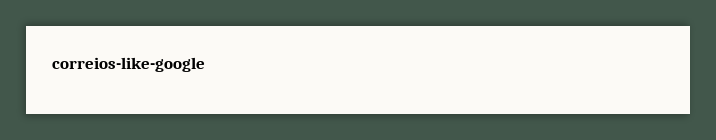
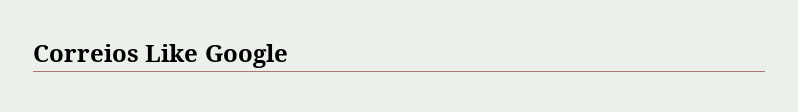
[52,57,205,72] correios-like-google -> [33,44,288,68] Correios Like Google

